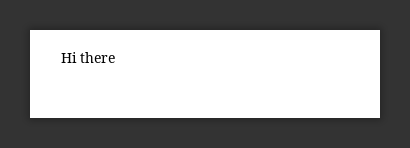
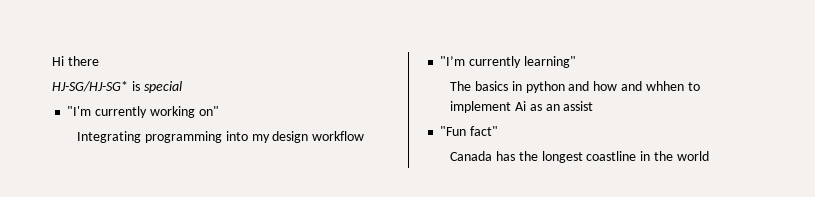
(115, 57) none -> [52,81,182,93] [67,106,219,118] [77,131,365,143] [440,56,576,68] [450,81,700,93] [450,101,594,113] [440,126,499,136] [450,151,709,163] // HJ-SG/HJ-SG* is special // "I'm currently working on" // Integrating programming into my design workflow // "I’m currently learning" // The basics in python and how and whhen to implement Ai as an assist // "Fun fact" // Canada has the longest coastline in the world

